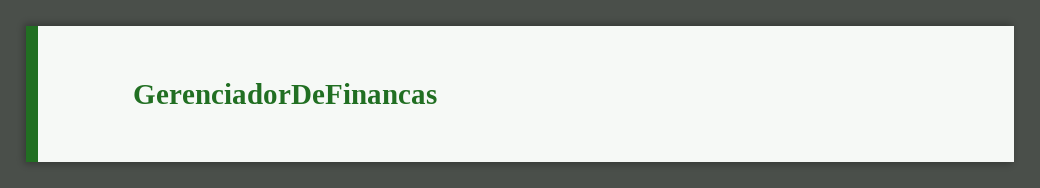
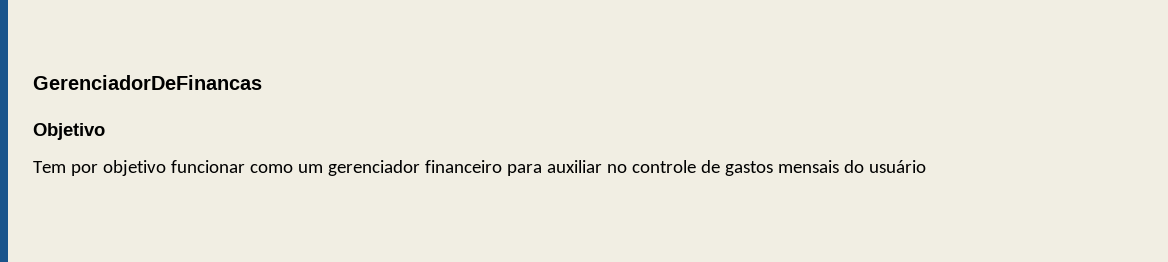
(437, 93) none -> [33,123,105,140] [33,160,926,176] // Objetivo // Tem por objetivo funcionar como um gerenciador financeiro para auxiliar no controle de gastos mensais do usuário

